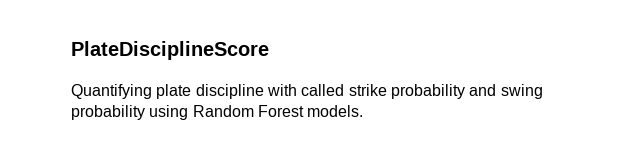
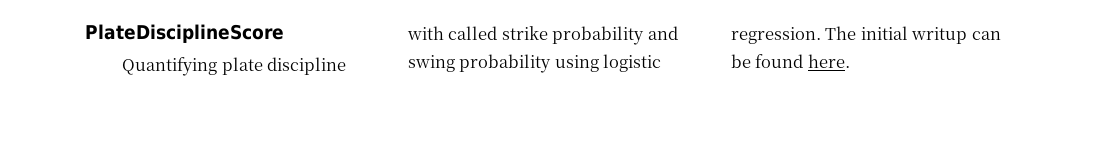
[192,105,364,117] Random Forest models. -> [603,54,662,72] [731,26,1001,44] [731,54,850,68] logistic regression. The initial writup can be found here.

